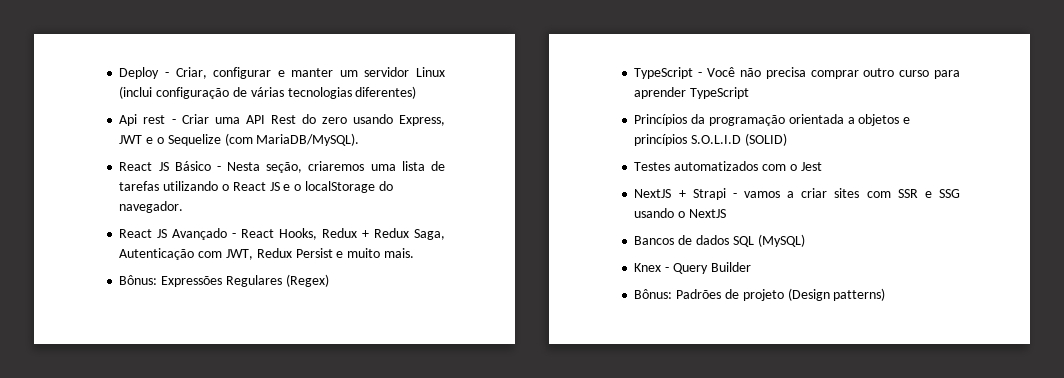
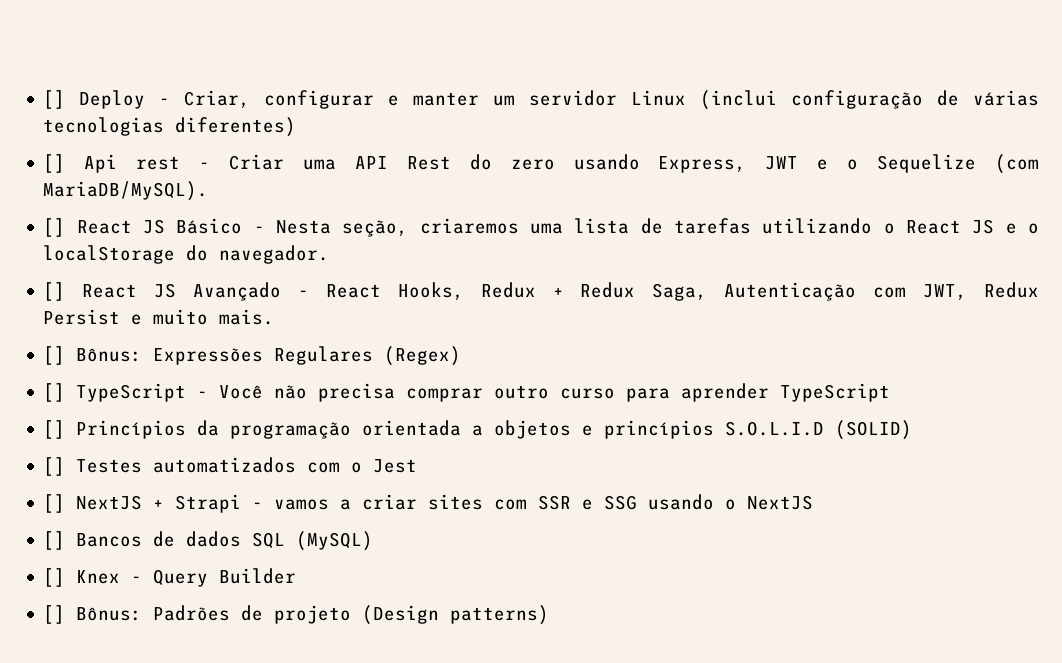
(119, 73) none -> [43,90,66,109] []
(417, 92) none -> [43,154,66,173] []
(360, 139) none -> [43,218,66,237] []
(184, 207) none -> [43,282,66,301] []
(414, 253) none -> [43,346,66,365] []
(329, 280) none -> [43,383,66,402] []
(750, 93) none -> [43,420,66,439] []
(787, 139) none -> [43,457,66,476] []
(822, 166) none -> [43,494,66,513] []
(726, 213) none -> [43,531,66,550] []
(805, 240) none -> [43,568,66,587] []
(751, 267) none -> [43,605,66,624] []

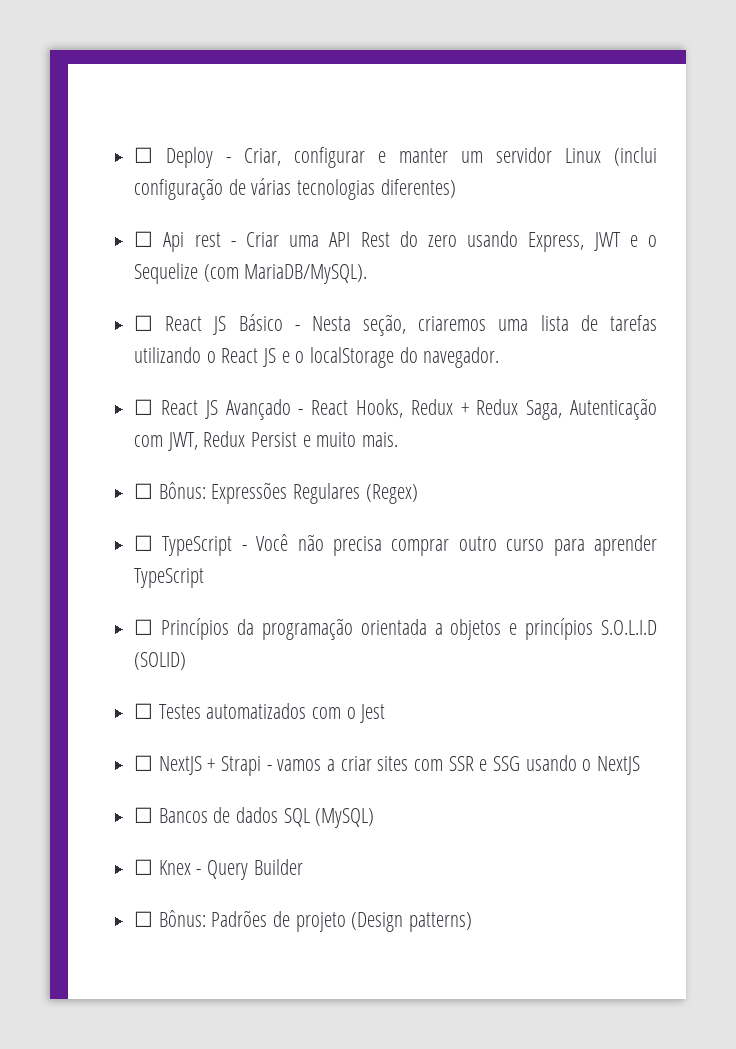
[43,90,66,109] [] -> [134,147,154,163] ☐
[43,154,66,173] [] -> [134,231,154,247] ☐
[43,218,66,237] [] -> [134,315,154,331] ☐
[43,282,66,301] [] -> [134,399,154,415] ☐
[43,346,66,365] [] -> [134,483,154,499] ☐
[43,383,66,402] [] -> [134,535,154,551] ☐
[43,420,66,439] [] -> [134,619,154,635] ☐
[43,457,66,476] [] -> [134,703,154,719] ☐
[43,494,66,513] [] -> [134,755,154,771] ☐
[43,531,66,550] [] -> [134,807,154,823] ☐
[43,568,66,587] [] -> [134,859,154,875] ☐
[43,605,66,624] [] -> [134,911,154,927] ☐

